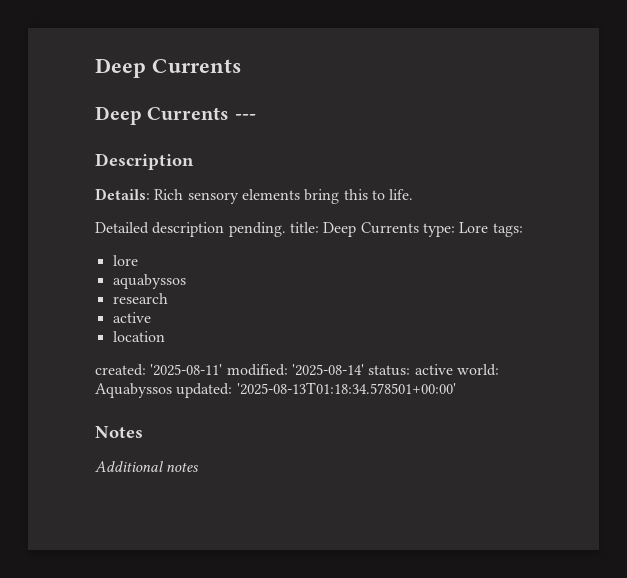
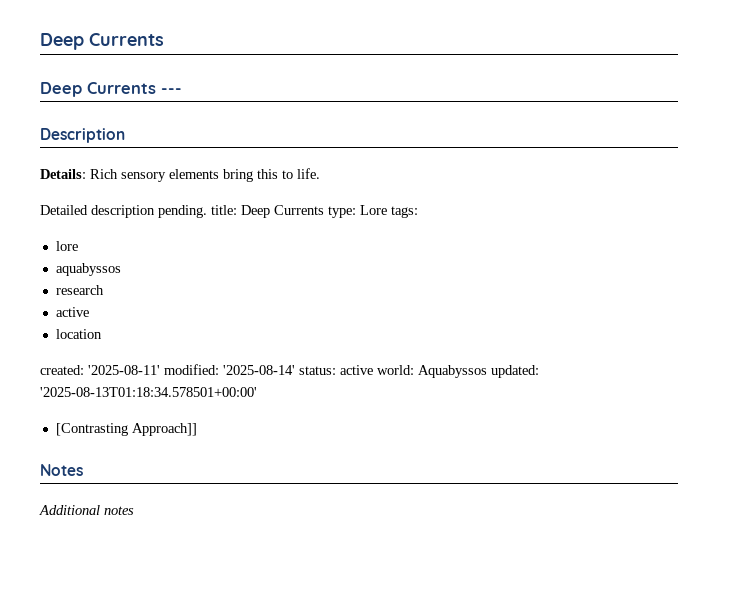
(456, 388) none -> [55,423,197,436] // [Contrasting Approach]]

